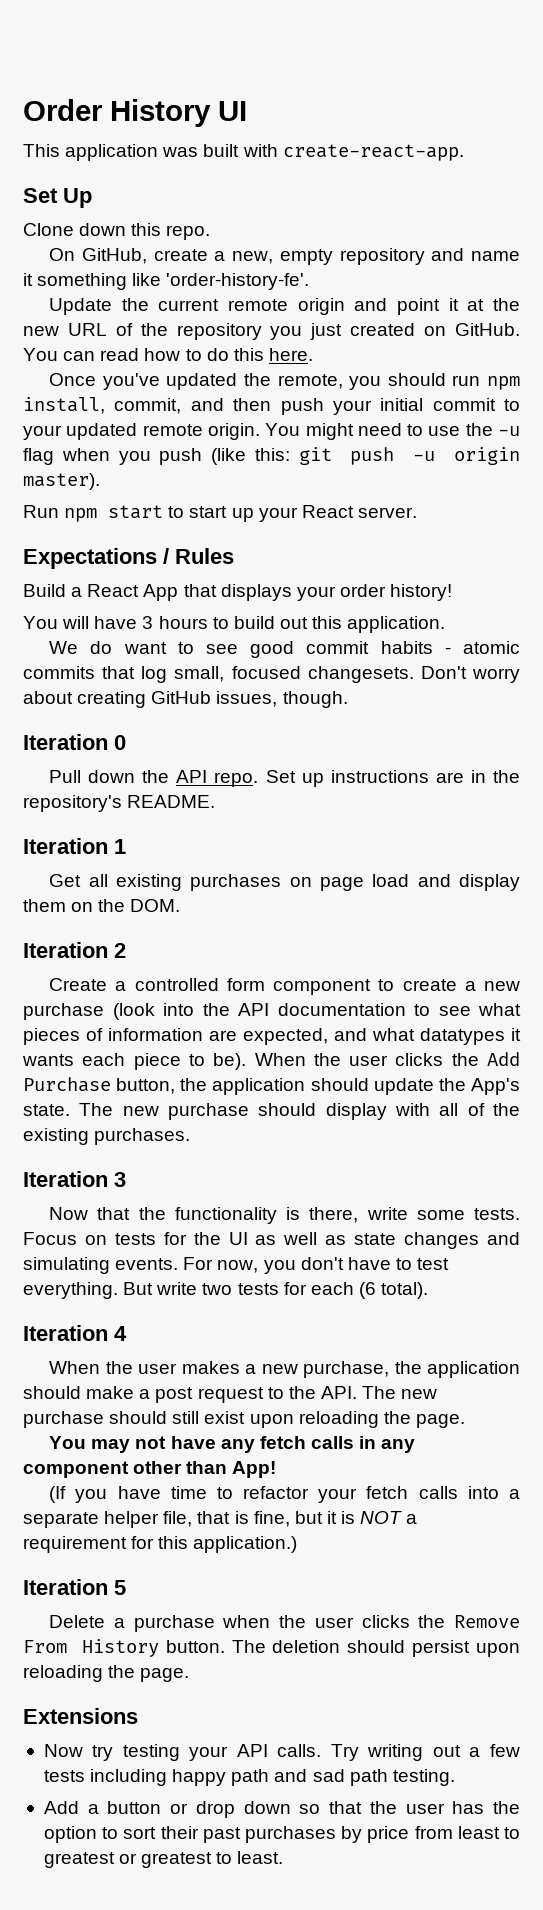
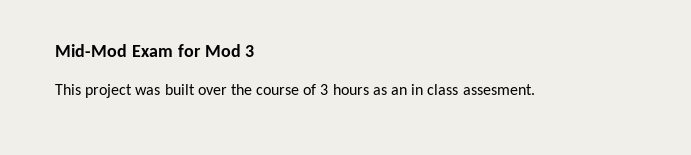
[23,99,247,127] Order History UI -> [55,44,255,57] Mid-Mod Exam for Mod 3
[65,144,159,161] application -> [85,84,133,98] project
[242,144,464,161] [23,188,92,208] [23,223,211,240] [49,248,520,265] [23,273,310,290] [49,298,520,315] [23,323,521,340] [23,348,313,361] [49,373,520,390] [23,397,520,415] [23,423,521,440] [23,447,520,465] [23,473,100,490] [23,505,417,522] [23,548,234,569] [23,584,453,601] [23,616,446,633] [49,641,521,658] [23,666,520,683] [23,691,348,708] [23,734,126,750] [49,770,520,787] [23,795,216,812] [23,838,126,854] [49,874,520,891] [23,899,181,912] [23,942,126,958] [49,978,520,995] [23,1003,521,1020] [23,1028,521,1045] [22,1052,520,1070] [23,1077,521,1095] [23,1103,520,1120] [23,1128,191,1145] [23,1171,126,1187] [49,1207,520,1224] [23,1232,521,1249] [23,1257,450,1274] [23,1282,429,1299] [23,1325,127,1341] [49,1361,520,1378] [23,1386,438,1403] [23,1411,465,1428] [49,1436,416,1453] [23,1461,277,1478] [49,1486,520,1503] [23,1511,418,1528] [23,1536,298,1553] [23,1579,126,1595] [49,1615,520,1632] [23,1639,520,1657] [23,1665,190,1682] [23,1708,138,1724] [43,1744,520,1761] [43,1769,455,1786] [43,1801,521,1818] [43,1826,520,1843] [43,1851,284,1868] with create-react-app. // Set Up // Clone down this repo. // On GitHub, create a new, empty repository and name it something like 'order-history-fe'. // Update the current remote origin and point it at the new URL of the repository you just created on GitHub. You can read how to do this here. // Once you've updated the remote, you should run npm install, commit, and then push your initial commit to your updated remote origin. You might need to use the -u flag when you push (like this: git push -u origin master). // Run npm start to start up your React server. // Expectations / Rules // Build a React App that displays your order history! // You will have 3 hours to build out this application. // We do want to see good commit habits - atomic commits that log small, focused changesets. Don't worry about creating GitHub issues, though. // Iteration 0 // Pull down the API repo. Set up instructions are in the repository's README. // Iteration 1 // Get all existing purchases on page load and display them on the DOM. // Iteration 2 // Create a controlled form component to create a new purchase (look into the API documentation to see what pieces of information are expected, and what datatypes it wants each piece to be). When the user clicks the Add Purchase button, the application should update the App's state. The new purchase should display with all of the existing purchases. // Iteration 3 // Now that the functionality is there, write some tests. Focus on tests for the UI as well as state changes and simulating events. For now, you don't have to test everything. But write two tests for each (6 total). // Iteration 4 // When the user makes a new purchase, the application should make a post request to the API. The new purchase should still exist upon reloading the page. // You may not have any fetch calls in any component other than App! // (If you have time to refactor your fetch calls into a separate helper file, that is fine, but it is NOT a requirement for this application.) // Iteration 5 // Delete a purchase when the user clicks the Remove From History button. The deletion should persist upon reloading the page. // Extensions // Now try testing your API calls. Try writing out a few tests including happy path and sad path testing. // Add a button or drop down so that the user has the option to sort their past purchases by price from least to greatest or greatest to least. -> [197,84,535,95] over the course of 3 hours as an in class assesment.

